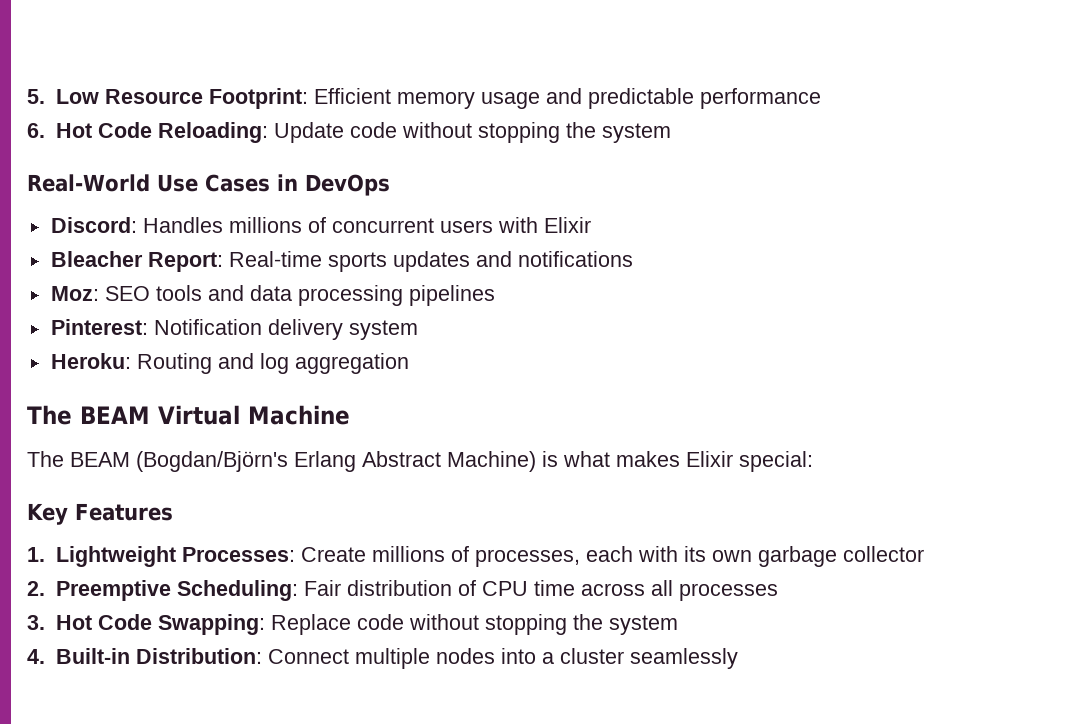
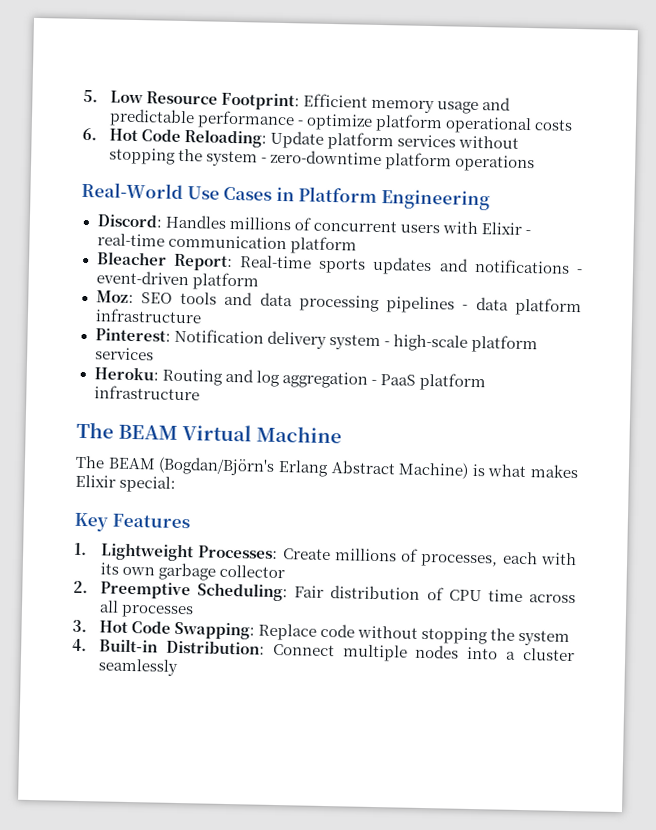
(821, 98) none -> [297,113,574,135] - optimize platform operational costs
[349,122,671,143] code without stopping the system -> [327,131,520,151] [108,147,536,173] platform services without stopping the system - zero-downtime platform operations
[304,174,390,196] DevOps -> [298,186,490,211] Platform Engineering
(591, 225) none -> [524,229,531,236] [96,233,357,255] - real-time communication platform
(633, 259) none -> [576,269,583,275] [95,270,259,291] - event-driven platform
(495, 295) none -> [462,296,582,317] [94,308,202,324] - data platform infrastructure
(418, 330) none -> [383,334,538,354] [94,347,154,361] - high-scale platform services
(409, 363) none -> [370,372,486,392] [93,385,200,401] - PaaS platform infrastructure

